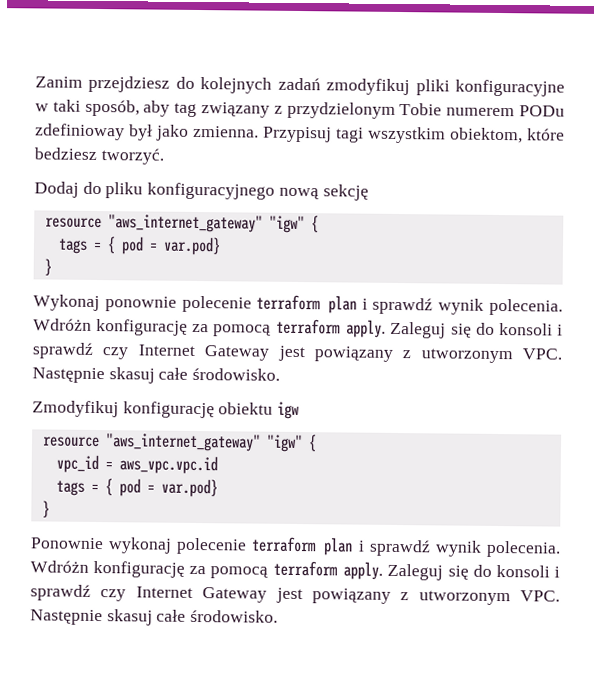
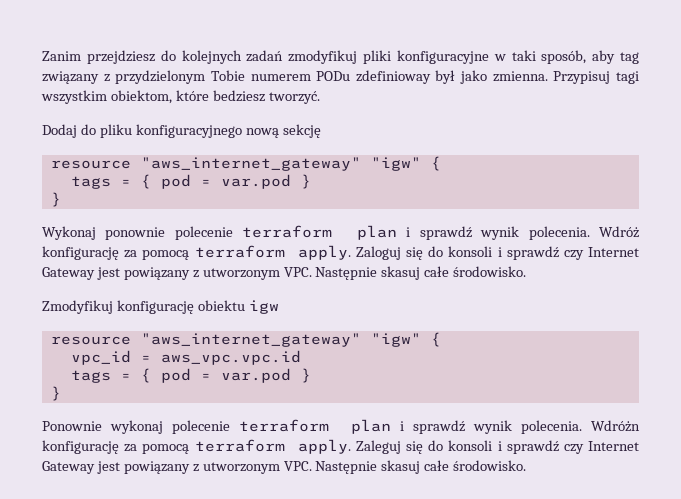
[162,236,221,256] var.pod} -> [220,174,311,189] var.pod }
[33,318,447,339] Wdróżn konfigurację za pomocą terraform apply. Zaleguj -> [599,226,639,238] [42,245,401,260] Wdróż konfigurację za pomocą terraform apply. Zaloguj
[160,478,218,498] var.pod} -> [220,368,311,383] var.pod }

